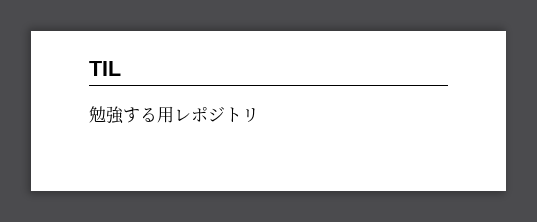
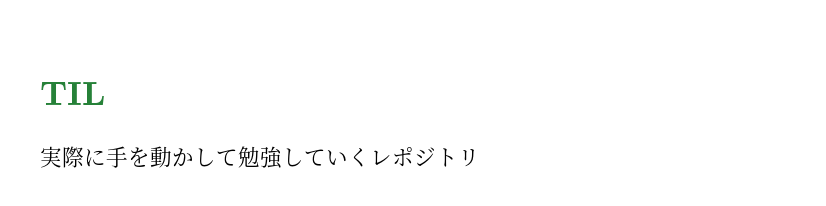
[89,106,174,124] 勉強する用 -> [40,146,370,169] 実際に手を動かして勉強していく

